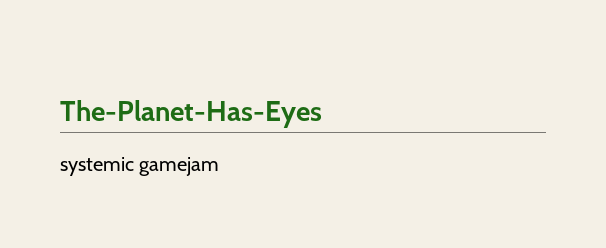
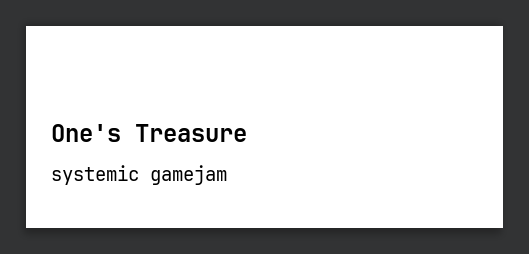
[60,100,322,128] The-Planet-Has-Eyes -> [51,124,247,142] One's Treasure

